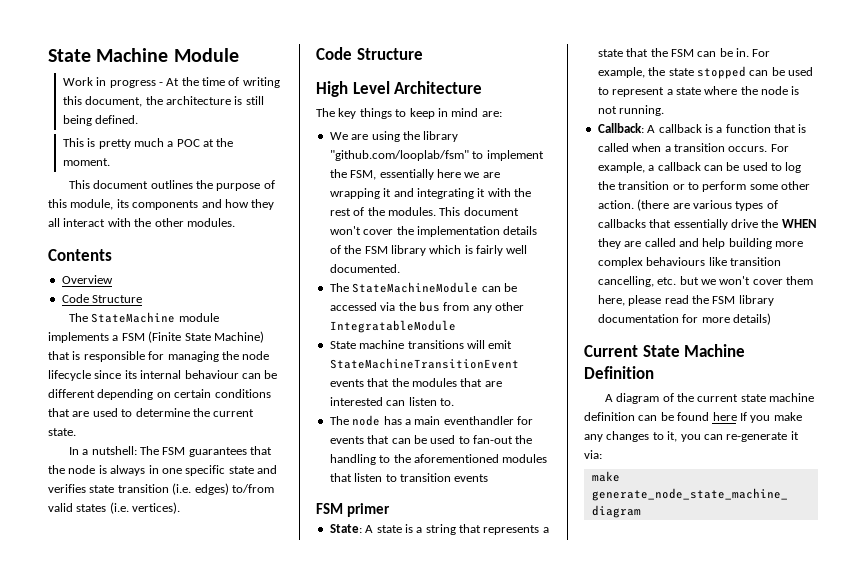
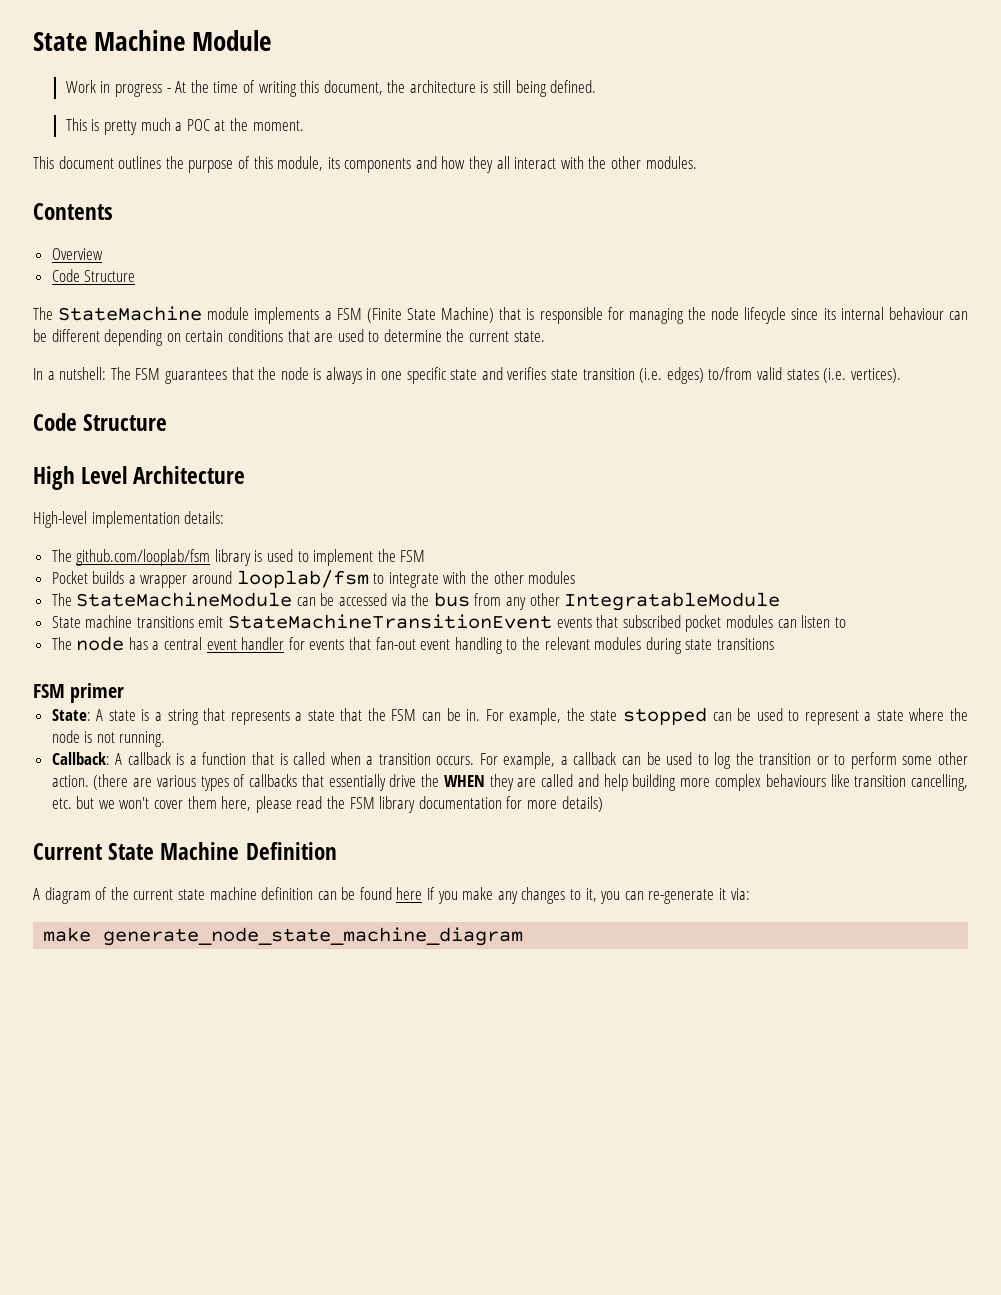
[316,108,502,119] [329,131,459,142] [329,150,544,161] [329,169,500,180] [329,188,531,199] [329,207,519,216] [329,226,538,237] [329,245,528,256] [329,264,400,273] The key things to keep in mind are: // We are using the library "github.com/looplab/fsm" to implement the FSM, essentially here we are wrapping it and integrating it with the rest of the modules. This document won't cover the implementation details of the FSM library which is fairly well documented. -> [33,511,225,528] [51,549,426,566] [51,570,576,588] High-level implementation details: // The github.com/looplab/fsm library is used to implement the FSM // Pocket builds a wrapper around looplab/fsm to integrate with the other modules
[466,340,485,349] will -> (194, 622) none
[391,378,502,387] [329,397,383,406] the modules that are interested -> [622,615,774,632] subscribed pocket modules
[439,398,454,406] to. -> [834,617,846,628] to
[414,416,533,425] [329,435,533,444] [329,454,548,465] [329,473,489,482] main eventhandler for events that can be used to fan-out the handling to the aforementioned modules that listen to transition events -> [164,637,774,654] central event handler for events that fan-out event handling to the relevant modules during state transitions

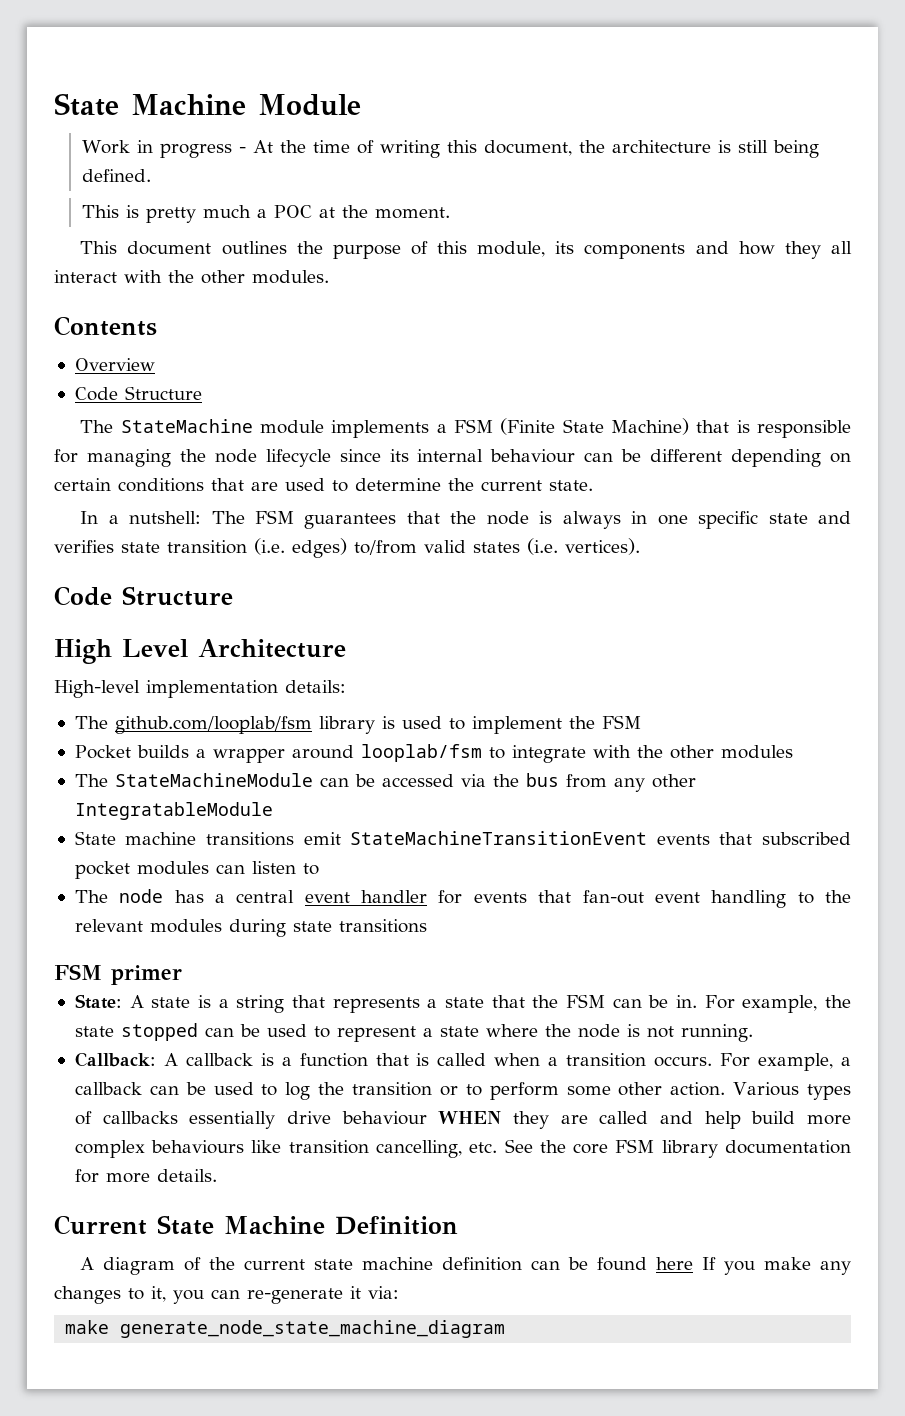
[93,774,196,790] (there are various -> [733,1082,800,1096] Various
[301,774,324,787] that -> (178, 1117) none
[421,774,440,787] the -> [341,1111,427,1125] behaviour
[632,774,677,791] building -> [751,1111,796,1124] build
[76,796,346,813] but we won't cover them here, please read the -> [504,1139,609,1154] See the core
[561,796,603,812] details) -> [156,1169,217,1182] details.

